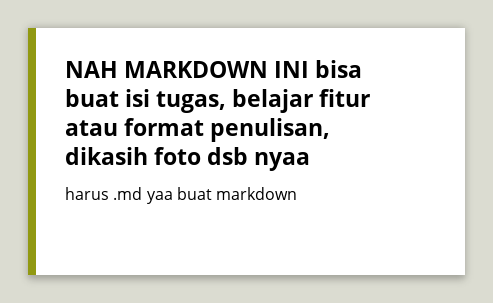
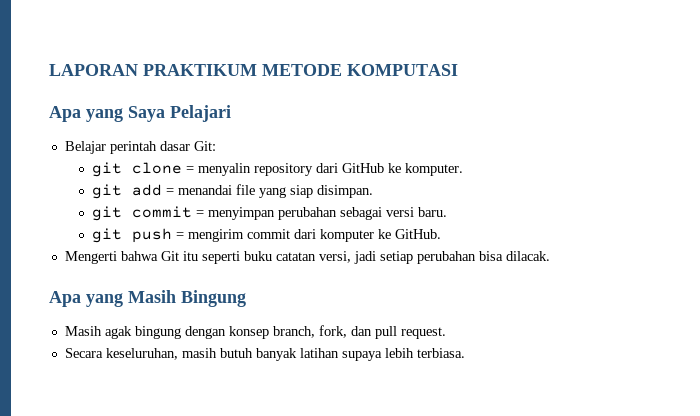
[65,60,363,78] [65,89,371,113] [65,118,331,142] [65,147,311,171] [65,187,298,204] NAH MARKDOWN INI bisa buat isi tugas, belajar fitur atau format penulisan, dikasih foto dsb nyaa // harus .md yaa buat markdown -> [49,64,458,76] [49,105,231,122] [64,141,216,154] [91,162,463,177] [91,184,373,199] [91,206,447,221] [91,228,441,243] [64,251,550,264] [49,290,246,307] [64,325,446,339] [64,348,465,361] LAPORAN PRAKTIKUM METODE KOMPUTASI // Apa yang Saya Pelajari // Belajar perintah dasar Git: // git clone = menyalin repository dari GitHub ke komputer. // git add = menandai file yang siap disimpan. // git commit = menyimpan perubahan sebagai versi baru. // git push = mengirim commit dari komputer ke GitHub. // Mengerti bahwa Git itu seperti buku catatan versi, jadi setiap perubahan bisa dilacak. // Apa yang Masih Bingung // Masih agak bingung dengan konsep branch, fork, dan pull request. // Secara keseluruhan, masih butuh banyak latihan supaya lebih terbiasa.

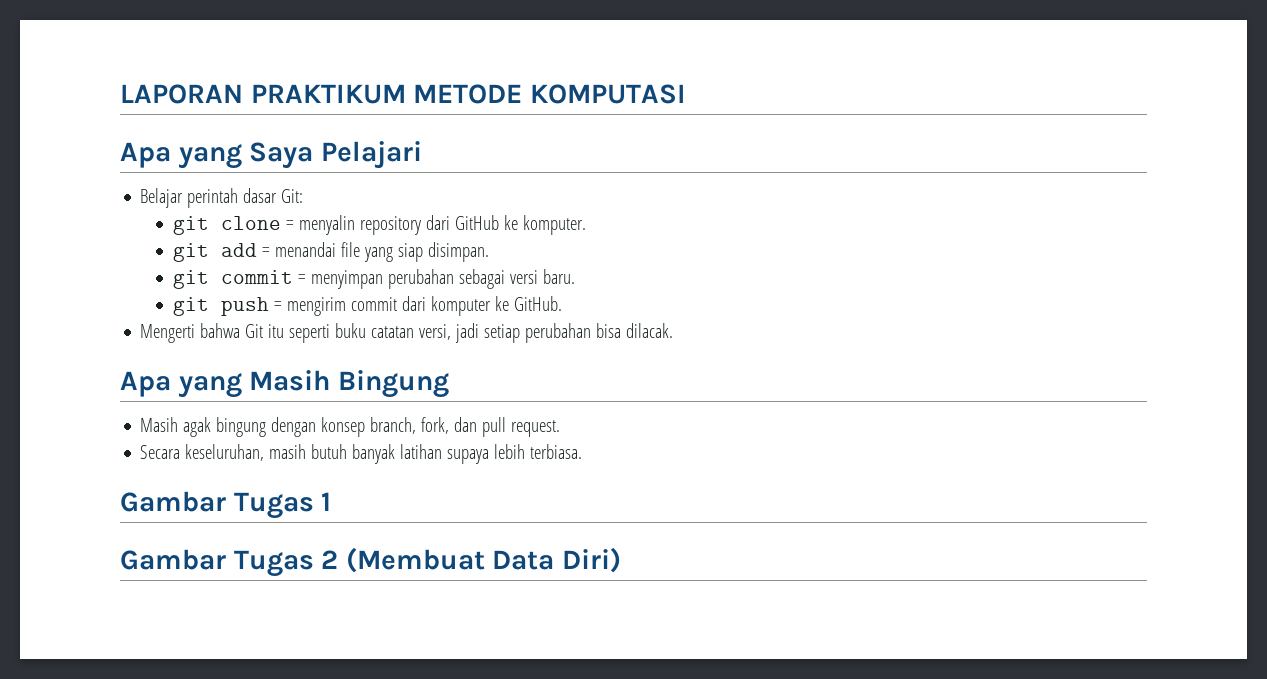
(465, 353) none -> [120,491,332,519] [120,547,621,577] // Gambar Tugas 1 // Gambar Tugas 2 (Membuat Data Diri)

